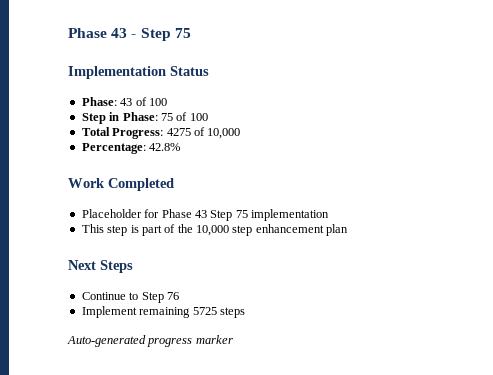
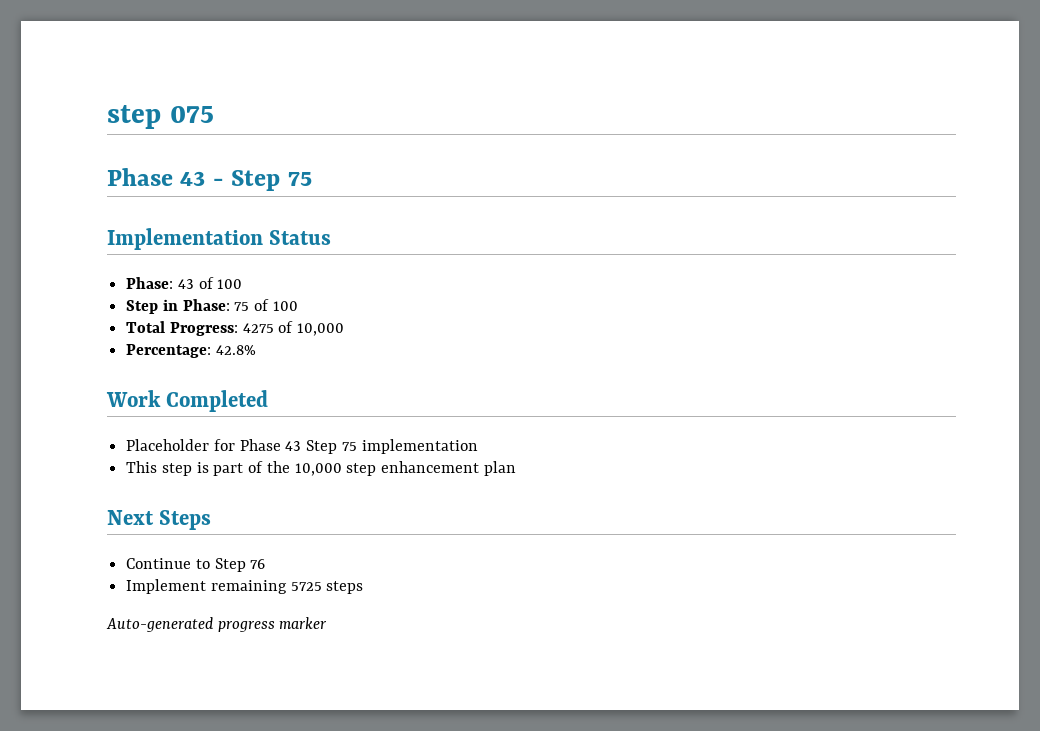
(68, 33) none -> [107,105,214,129] step 075 //

